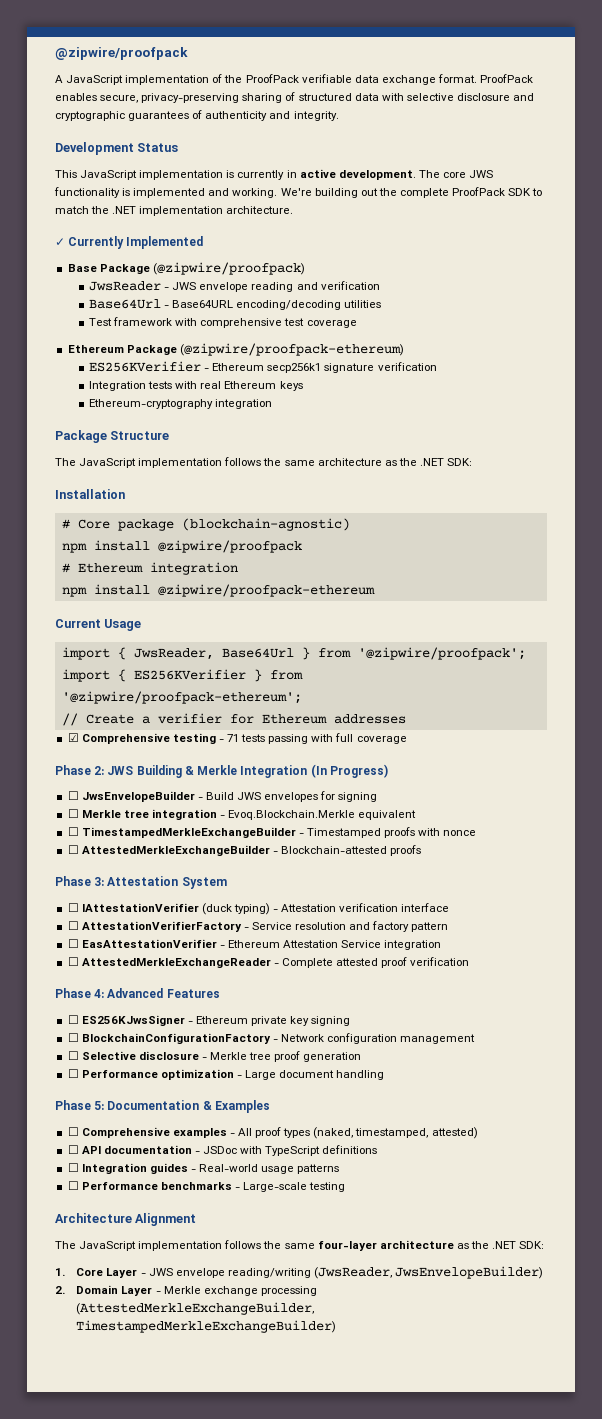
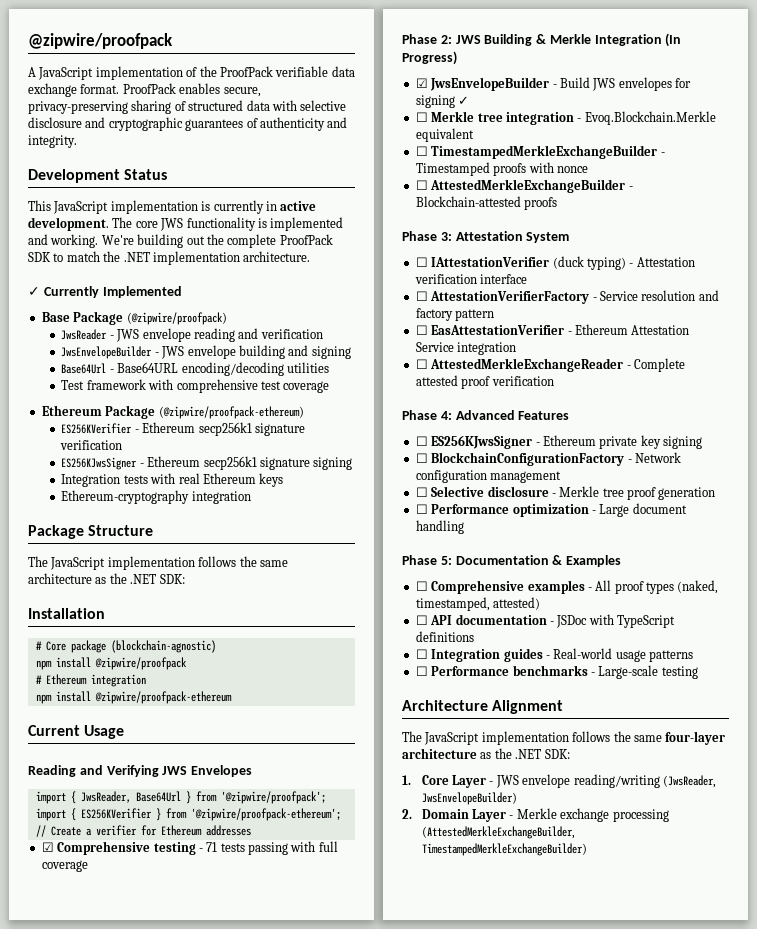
(380, 285) none -> [61,345,351,359] // JwsEnvelopeBuilder - JWS envelope building and signing
(437, 366) none -> [61,456,353,470] // ES256KJwsSigner - Ethereum secp256k1 signature signing
(142, 625) none -> [28,765,253,777] // Reading and Verifying JWS Envelopes
[67,791,79,800] ☐ -> [415,78,428,88] ☑
(378, 797) none -> [458,96,470,105] ✓

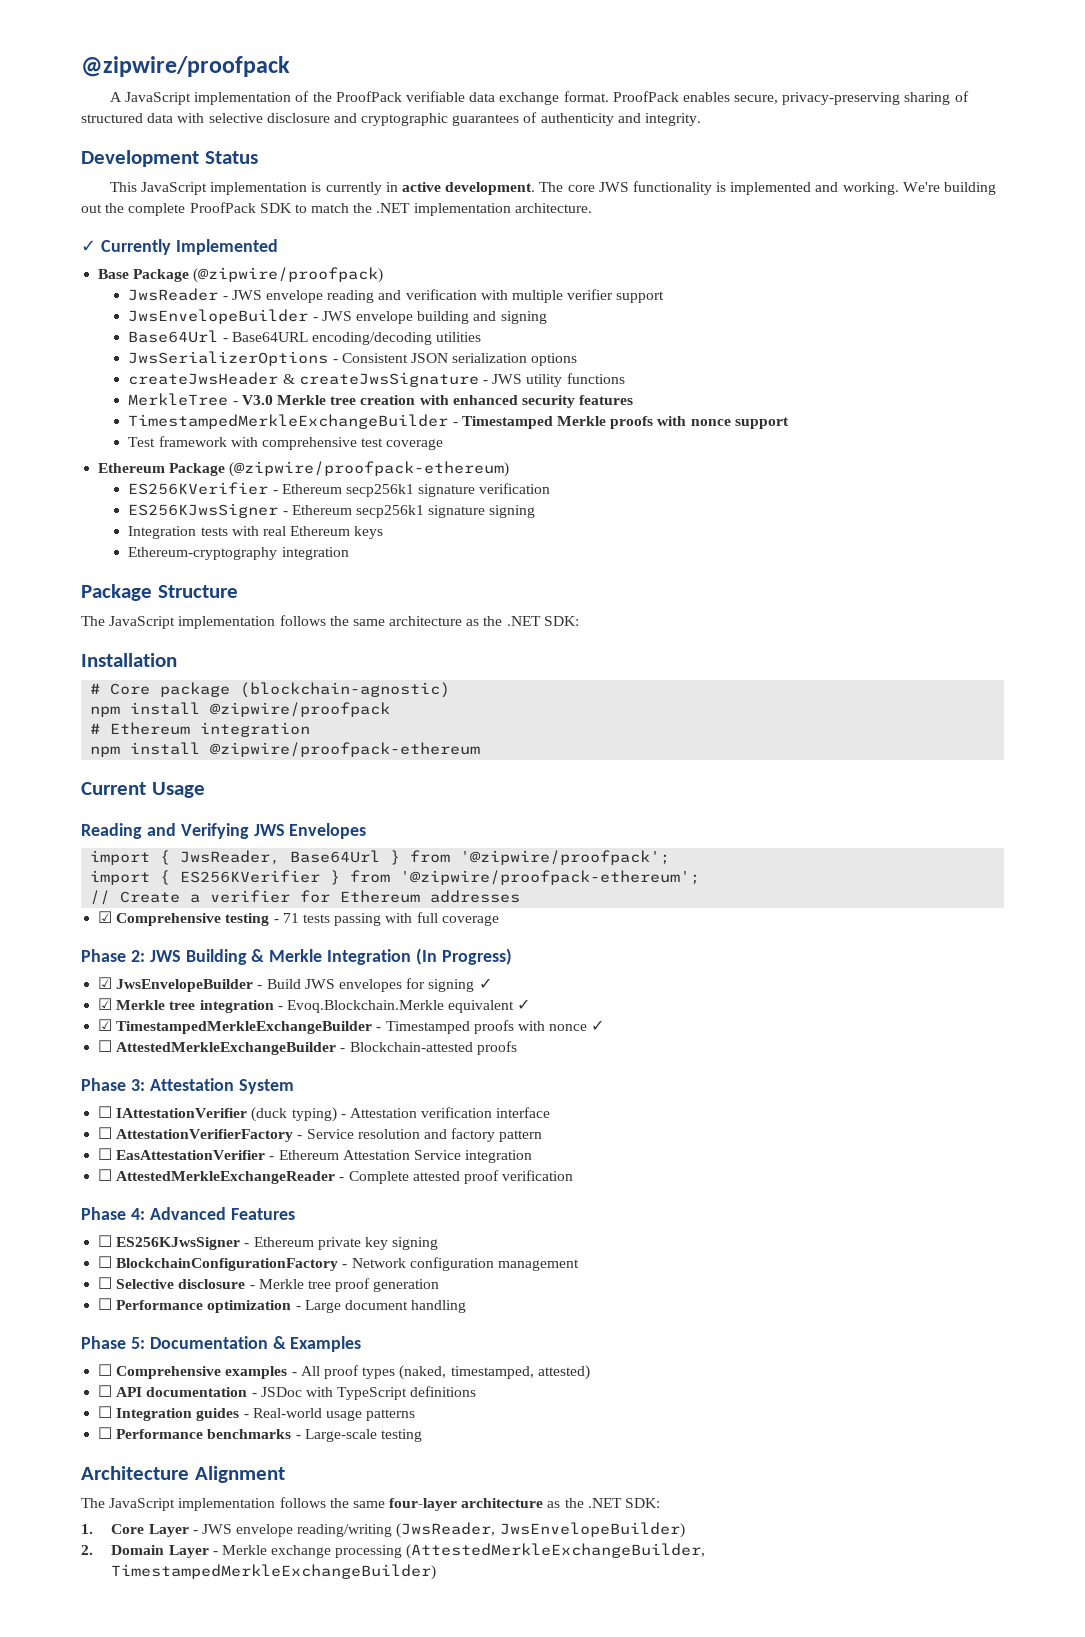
(323, 334) none -> [480,289,665,303] with multiple verifier support
(329, 367) none -> [128,351,578,366] [128,372,625,387] [128,393,634,408] [128,414,789,429] // JwsSerializerOptions - Consistent JSON serialization options // createJwsHeader & createJwsSignature - JWS utility functions // MerkleTree - V3.0 Merkle tree creation with enhanced security features // TimestampedMerkleExchangeBuilder - Timestamped Merkle proofs with nonce support
[415,112,428,122] ☐ -> [98,998,113,1010] ☑
[415,146,428,156] // ☐ -> [517,999,531,1010] [98,1019,113,1031] ✓ // ☑
(588, 169) none -> [591,1020,605,1031] ✓

